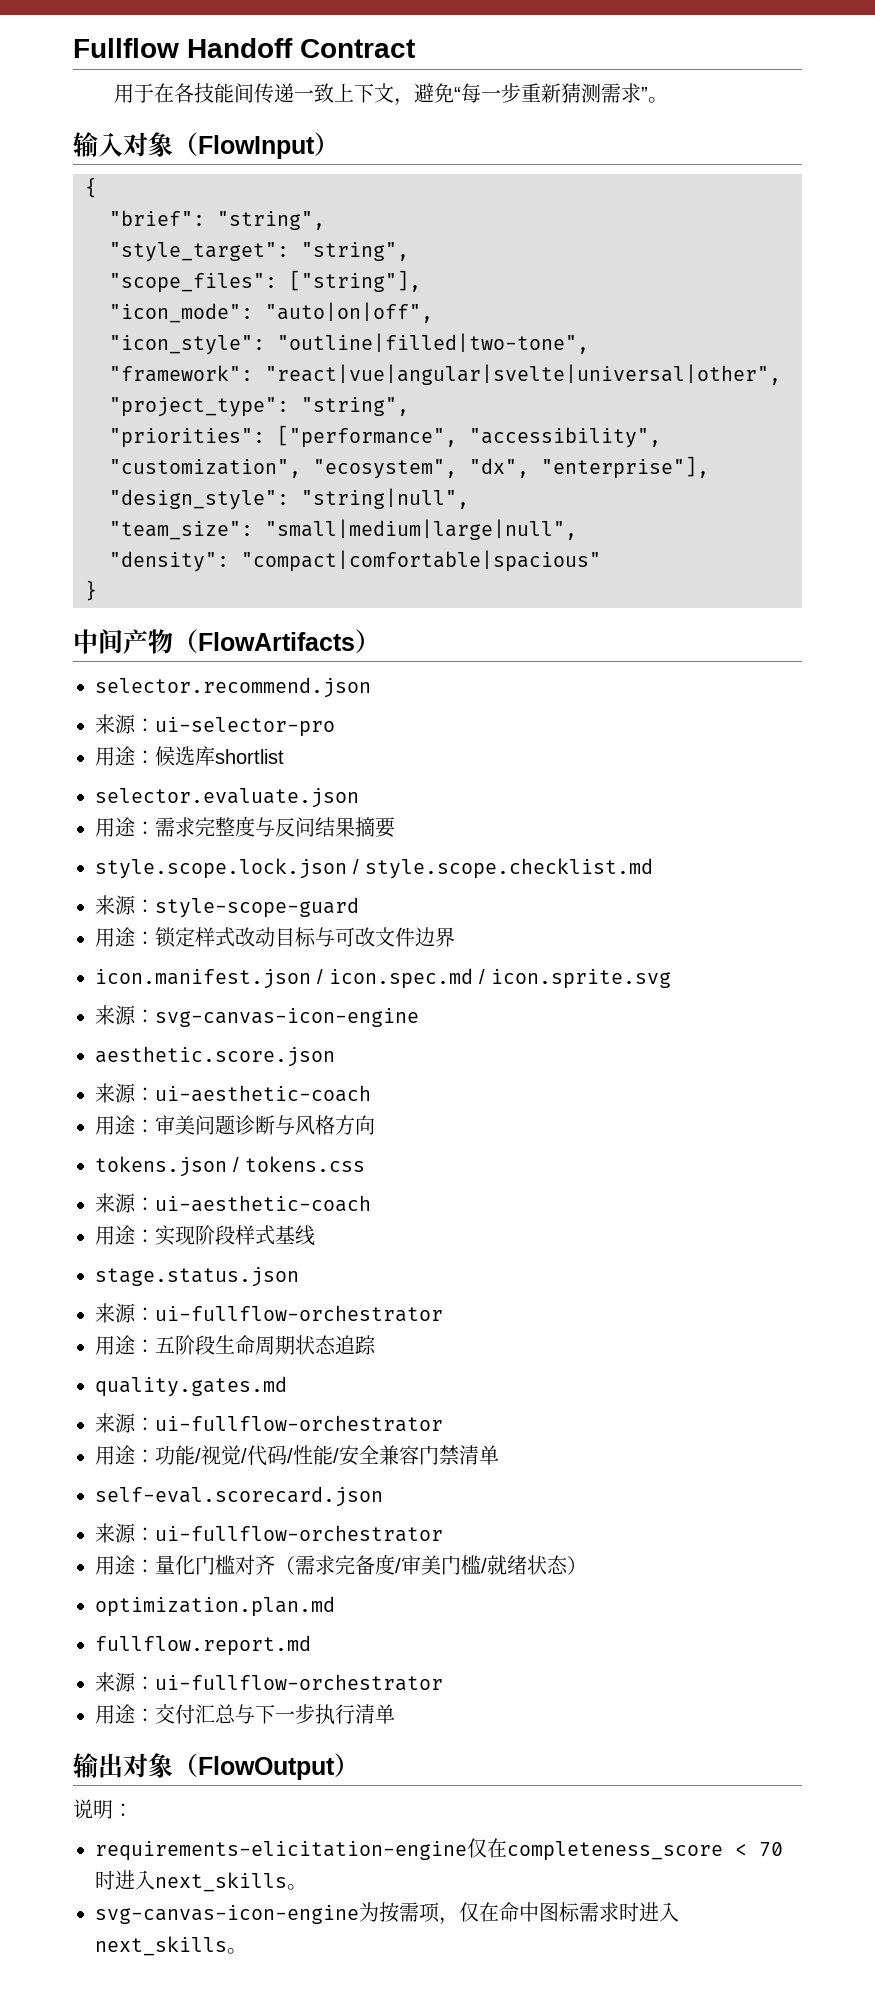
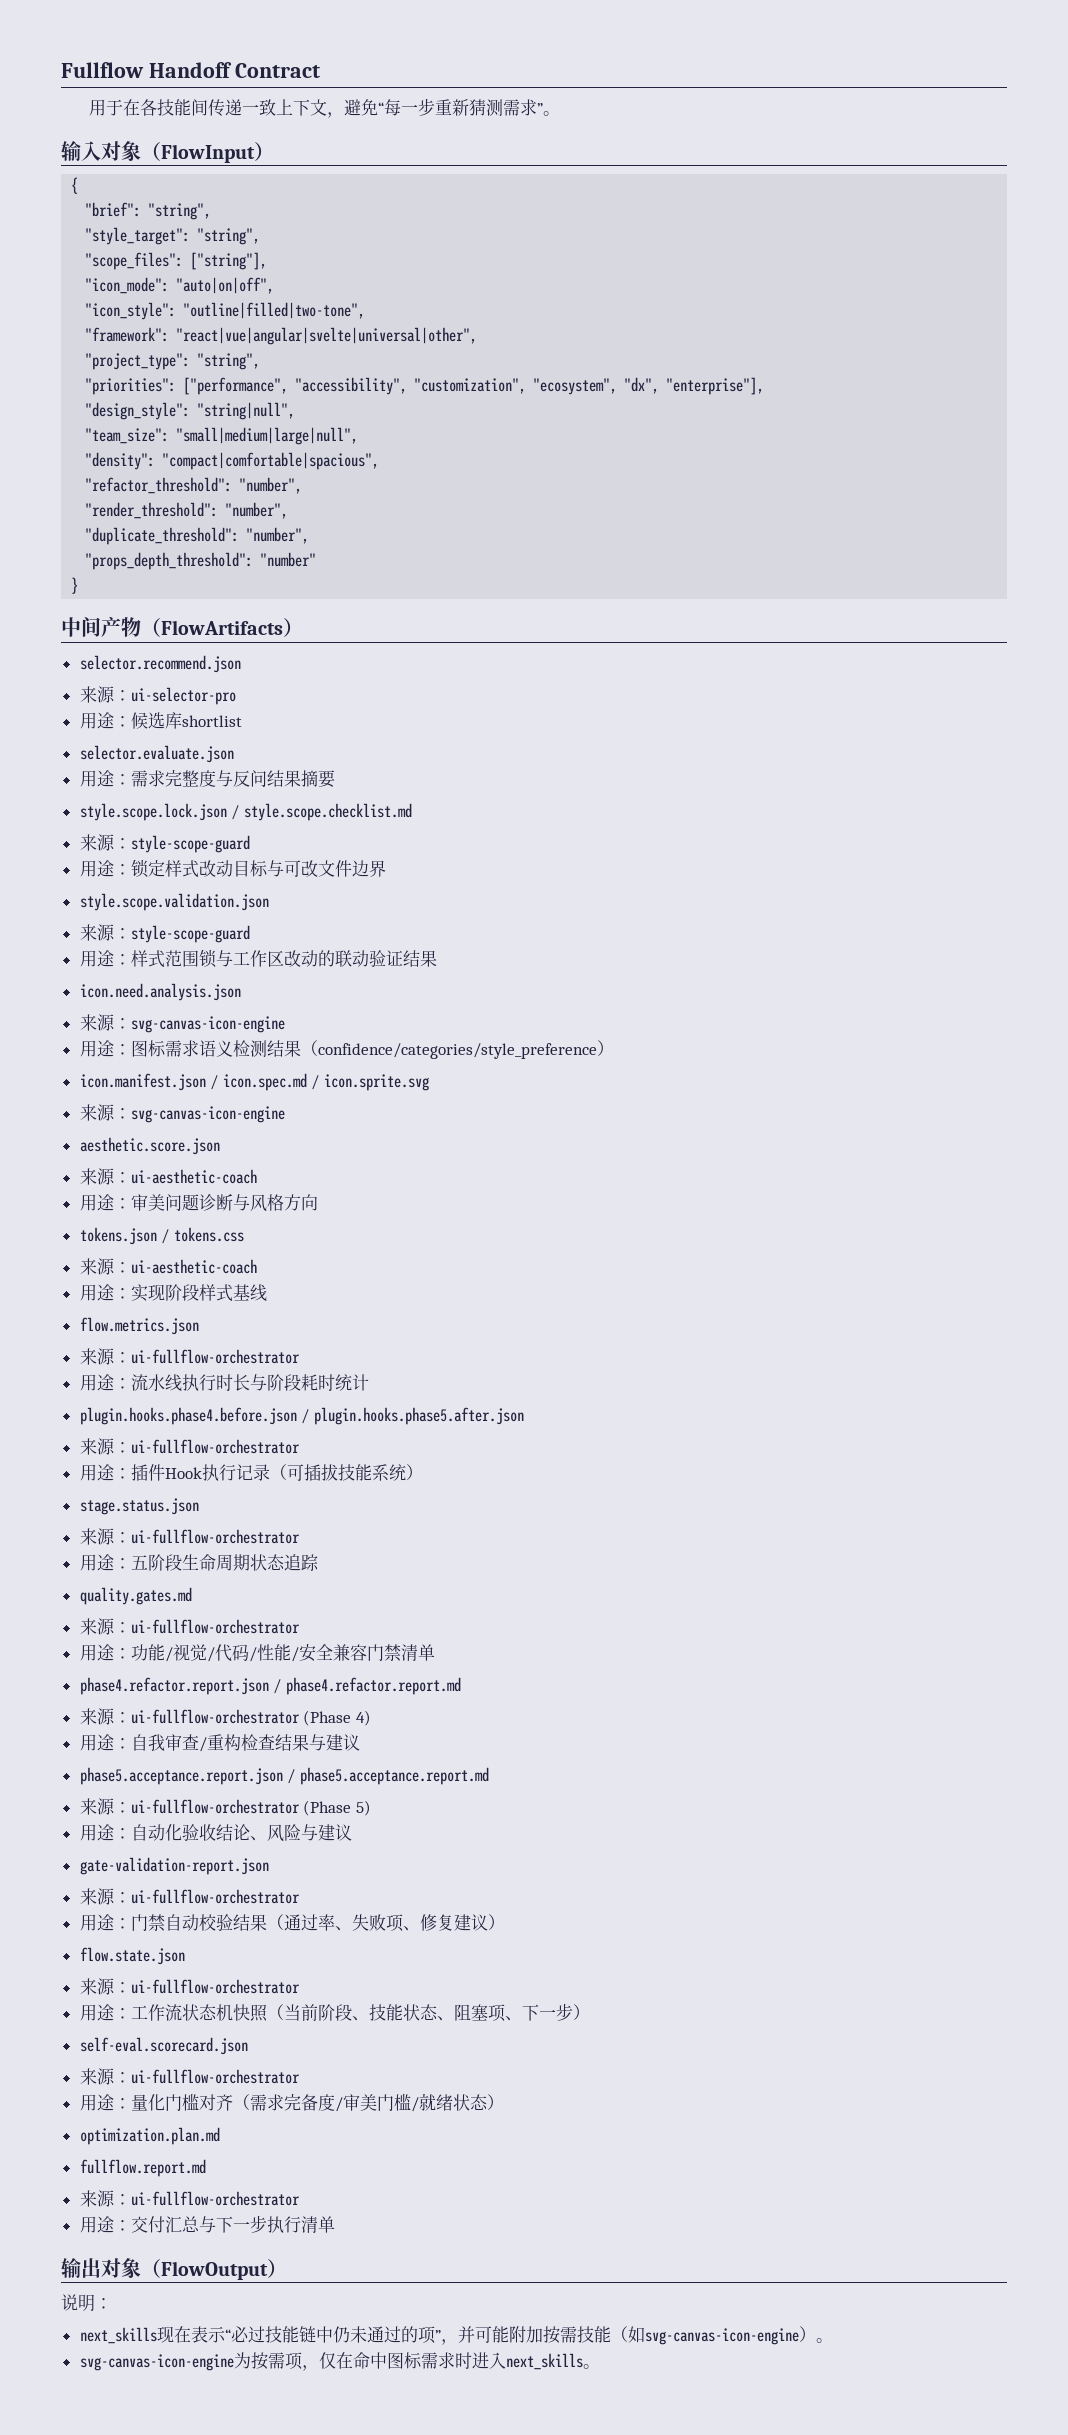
[241,550,601,572] "compact|comfortable|spacious" -> [162,452,380,470] [85,477,303,494] [85,502,289,519] [85,527,310,545] [85,552,317,570] "compact|comfortable|spacious", // "refactor_threshold": "number", // "render_threshold": "number", // "duplicate_threshold": "number", // "props_depth_threshold": "number"
(455, 937) none -> [79,893,269,911] [79,924,250,943] [79,949,437,968] [79,983,241,1001] [79,1014,285,1033] [79,1040,614,1059] // style.scope.validation.json // 来源：style-scope-guard // 用途：样式范围锁与工作区改动的联动验证结果 // icon.need.analysis.json // 来源：svg-canvas-icon-engine // 用途：图标需求语义检测结果（confidence/categories/style_preference）
(315, 1235) none -> [79,1317,199,1335] [79,1348,300,1365] [79,1374,369,1392] [79,1407,524,1425] [79,1438,300,1455] [79,1464,423,1481] // flow.metrics.json // 来源：ui-fullflow-orchestrator // 用途：流水线执行时长与阶段耗时统计 // plugin.hooks.phase4.before.json / plugin.hooks.phase5.after.json // 来源：ui-fullflow-orchestrator // 用途：插件Hook执行记录（可插拔技能系统）
(499, 1455) none -> [79,1677,461,1695] [79,1708,371,1726] [79,1734,360,1752] [79,1767,489,1785] [79,1798,371,1816] [79,1824,352,1842] [79,1857,269,1875] [79,1888,300,1905] [79,1914,505,1932] [79,1947,185,1965] [79,1978,300,1995] [79,2003,590,2022] // phase4.refactor.report.json / phase4.refactor.report.md // 来源：ui-fullflow-orchestrator (Phase 4) // 用途：自我审查/重构检查结果与建议 // phase5.acceptance.report.json / phase5.acceptance.report.md // 来源：ui-fullflow-orchestrator (Phase 5) // 用途：自动化验收结论、风险与建议 // gate-validation-report.json // 来源：ui-fullflow-orchestrator // 用途：门禁自动校验结果（通过率、失败项、修复建议） // flow.state.json // 来源：ui-fullflow-orchestrator // 用途：工作流状态机快照（当前阶段、技能状态、阻塞项、下一步）
[95,1838,783,1861] [95,1870,287,1892] requirements-elicitation-engine仅在completeness_score < 70时进入next_skills -> [79,2326,816,2345] next_skills现在表示“必过技能链中仍未通过的项”，并可能附加按需技能（如svg-canvas-icon-engine）

